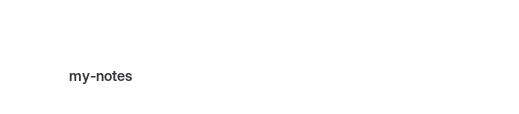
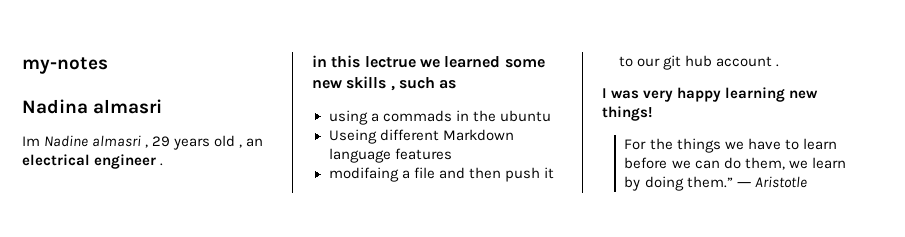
(132, 77) none -> [22,99,163,114] [22,135,264,150] [22,154,164,169] [312,55,545,68] [312,76,457,91] [328,110,551,125] [328,129,514,144] [328,148,452,163] [328,167,554,182] [618,55,779,70] [602,87,819,102] [602,106,652,121] [624,138,837,153] [624,157,846,170] [624,176,807,191] // Nadina almasri // Im Nadine almasri , 29 years old , an electrical engineer . // in this lectrue we learned some new skills , such as // using a commads in the ubuntu // Useing different Markdown language features // modifaing a file and then push it to our git hub account . // I was very happy learning new things! // For the things we have to learn before we can do them, we learn by doing them.” ― Aristotle

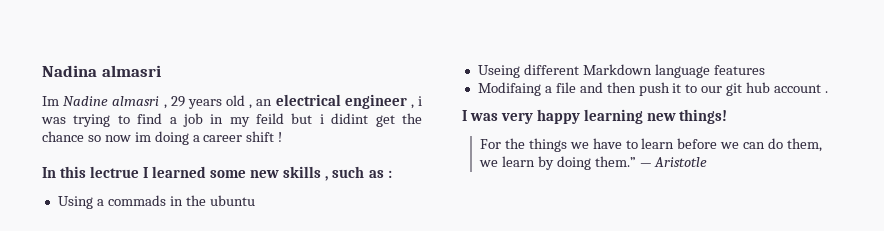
[22,57,108,74] my-notes // -> (42, 71) none
[160,163,164,166] [312,55,327,67] . // in -> [410,96,422,109] [41,113,422,127] [42,131,283,145] [42,167,56,178] , i was trying to find a job in my feild but i didint get the chance so now im doing a career shift ! // In
[419,59,440,68] we -> [143,167,149,178] I
[328,110,368,125] // using -> [387,170,392,178] [57,196,93,209] : // Using
[328,167,399,182] modifaing -> [477,82,541,96] Modifaing

